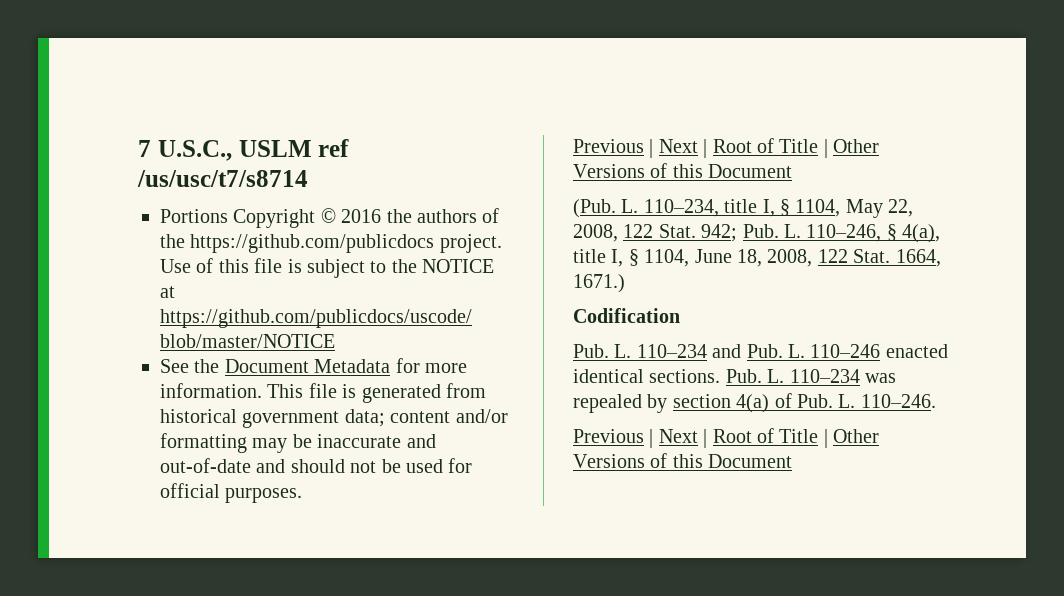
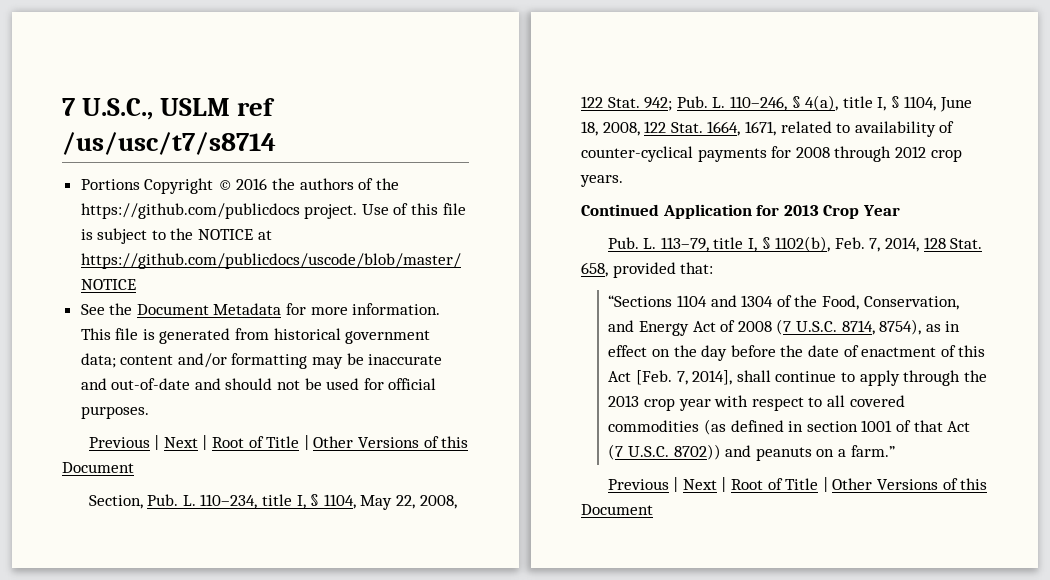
[573,199,616,218] (Pub. -> [88,494,179,509] Section, Pub.
[573,274,625,293] [573,308,680,323] [573,344,948,358] [573,369,896,383] [573,393,936,413] 1671.) // Codification // Pub. L. 110–234 and Pub. L. 110–246 enacted identical sections. Pub. L. 110–234 was repealed by section 4(a) of Pub. L. 110–246. -> [744,121,955,137] [581,146,962,162] [580,175,623,187] [581,204,900,219] [607,236,983,252] [581,262,714,278] [608,295,959,310] [608,319,961,336] [608,345,986,361] [608,370,987,386] [608,395,905,411] [608,419,971,435] [608,444,895,461] 1671, related to availability of counter-cyclical payments for 2008 through 2012 crop years. // Continued Application for 2013 Crop Year // Pub. L. 113–79, title I, § 1102(b), Feb. 7, 2014, 128 Stat. 658, provided that: // “Sections 1104 and 1304 of the Food, Conservation, and Energy Act of 2008 (7 U.S.C. 8714, 8754), as in effect on the day before the date of enactment of this Act [Feb. 7, 2014], shall continue to apply through the 2013 crop year with respect to all covered commodities (as defined in section 1001 of that Act (7 U.S.C. 8702)) and peanuts on a farm.”

